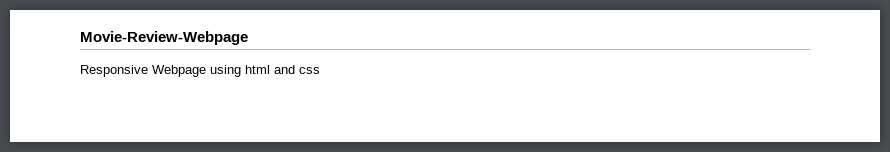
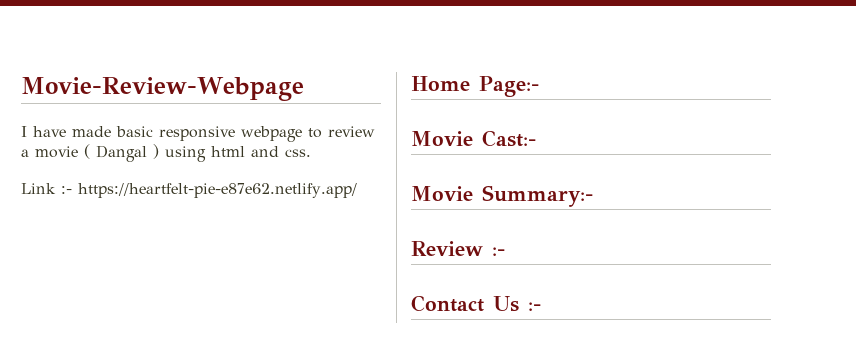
[80,65,320,77] Responsive Webpage using html and css -> [21,126,375,142] [21,144,311,162] [21,183,357,198] [411,76,539,97] [411,130,536,147] [411,185,593,207] [411,241,505,256] [411,295,541,312] I have made basic responsive webpage to review a movie ( Dangal ) using html and css. // Link :- https://heartfelt-pie-e87e62.netlify.app/ // Home Page:- // Movie Cast:- // Movie Summary:- // Review :- // Contact Us :-

